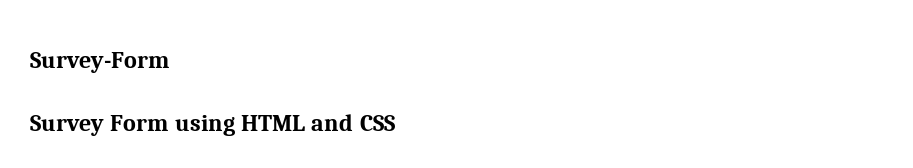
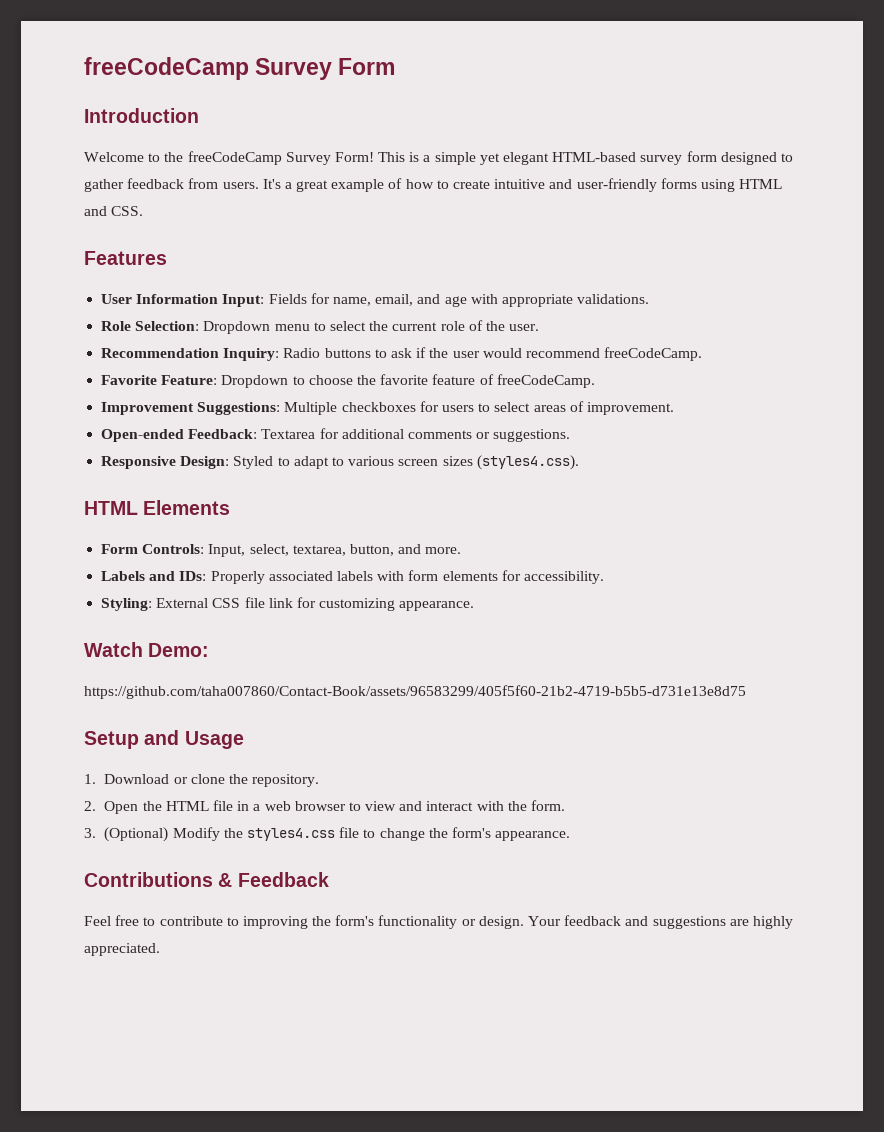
[30,52,169,73] Survey-Form // -> [84,57,249,80] freeCodeCamp
[174,114,395,136] using HTML and CSS -> [84,108,199,123] [84,151,793,165] [84,178,783,192] [84,206,144,216] [84,251,167,265] [101,293,650,307] [101,320,540,334] [101,347,703,361] [101,374,595,388] [101,401,674,415] [101,428,571,442] [101,455,579,470] [84,500,231,515] [101,544,462,557] [101,570,604,584] [101,597,475,611] [84,642,210,657] [84,685,746,699] [84,730,244,749] [84,774,320,787] [84,800,565,814] [84,827,571,842] [84,872,329,887] [84,915,793,929] [84,943,160,956] // Introduction // Welcome to the freeCodeCamp Survey Form! This is a simple yet elegant HTML-based survey form designed to gather feedback from users. It's a great example of how to create intuitive and user-friendly forms using HTML and CSS. // Features // User Information Input: Fields for name, email, and age with appropriate validations. // Role Selection: Dropdown menu to select the current role of the user. // Recommendation Inquiry: Radio buttons to ask if the user would recommend freeCodeCamp. // Favorite Feature: Dropdown to choose the favorite feature of freeCodeCamp. // Improvement Suggestions: Multiple checkboxes for users to select areas of improvement. // Open-ended Feedback: Textarea for additional comments or suggestions. // Responsive Design: Styled to adapt to various screen sizes (styles4.css). // HTML Elements // Form Controls: Input, select, textarea, button, and more. // Labels and IDs: Properly associated labels with form elements for accessibility. // Styling: External CSS file link for customizing appearance. // Watch Demo: // https://github.com/taha007860/Contact-Book/assets/96583299/405f5f60-21b2-4719-b5b5-d731e13e8d75 // Setup and Usage // 1. Download or clone the repository. // 2. Open the HTML file in a web browser to view and interact with the form. // 3. (Optional) Modify the styles4.css file to change the form's appearance. // Contributions & Feedback // Feel free to contribute to improving the form's functionality or design. Your feedback and suggestions are highly appreciated.

